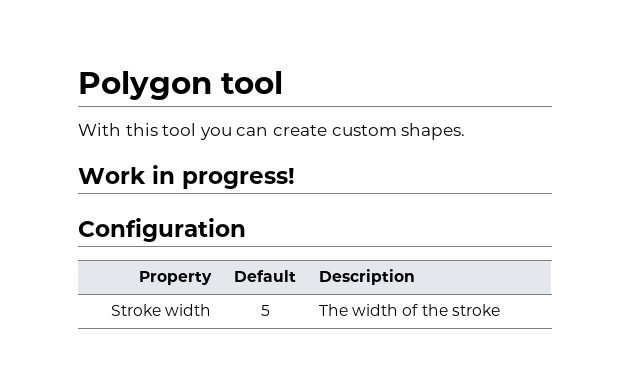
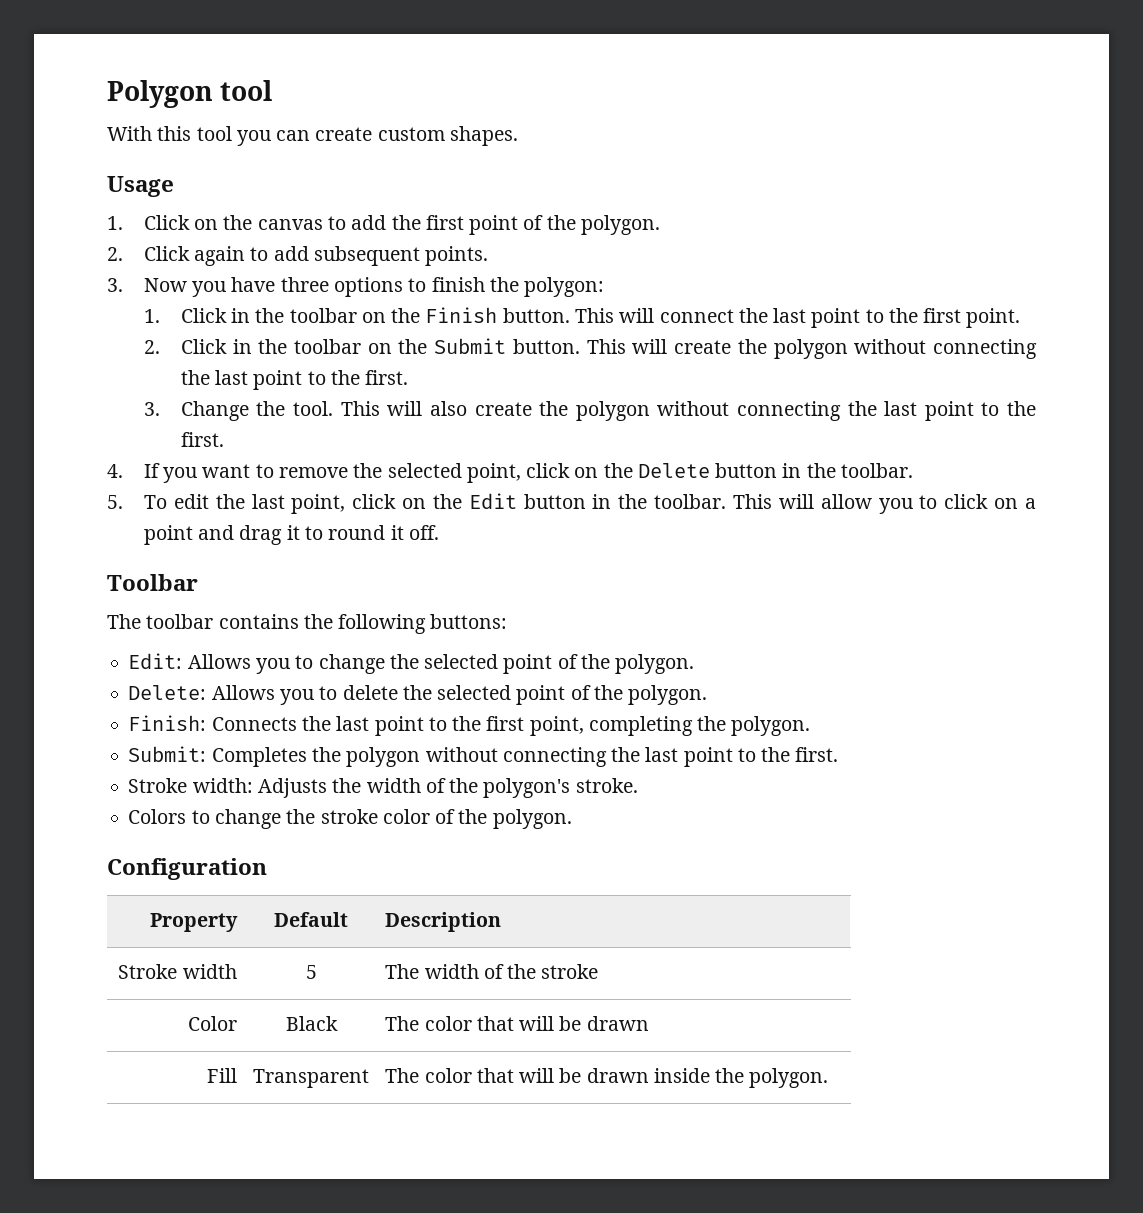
[78,165,295,189] Work in progress! -> [107,176,174,197] [107,215,660,235] [107,246,489,266] [107,277,605,297] [143,307,1021,328] [143,338,1038,359] [180,370,409,390] [143,401,1036,421] [180,432,224,447] [107,463,913,483] [107,493,1037,514] [143,525,439,545] [107,574,198,591] [107,614,508,634] [128,653,695,674] [128,685,708,705] [128,715,811,736] [128,746,839,767] [128,778,638,798] [128,809,572,829] Usage // 1. Click on the canvas to add the first point of the polygon. // 2. Click again to add subsequent points. // 3. Now you have three options to finish the polygon: // 1. Click in the toolbar on the Finish button. This will connect the last point to the first point. // 2. Click in the toolbar on the Submit button. This will create the polygon without connecting the last point to the first. // 3. Change the tool. This will also create the polygon without connecting the last point to the first. // 4. If you want to remove the selected point, click on the Delete button in the toolbar. // 5. To edit the last point, click on the Edit button in the toolbar. This will allow you to click on a point and drag it to round it off. // Toolbar // The toolbar contains the following buttons: // Edit: Allows you to change the selected point of the polygon. // Delete: Allows you to delete the selected point of the polygon. // Finish: Connects the last point to the first point, completing the polygon. // Submit: Completes the polygon without connecting the last point to the first. // Stroke width: Adjusts the width of the polygon's stroke. // Colors to change the stroke color of the polygon.
(500, 310) none -> [187,1016,237,1031] [285,1016,338,1031] [385,1016,649,1031] [206,1068,237,1083] [253,1069,369,1088] [385,1068,829,1088] // Color | Black | The color that will be drawn // Fill | Transparent | The color that will be drawn inside the polygon.

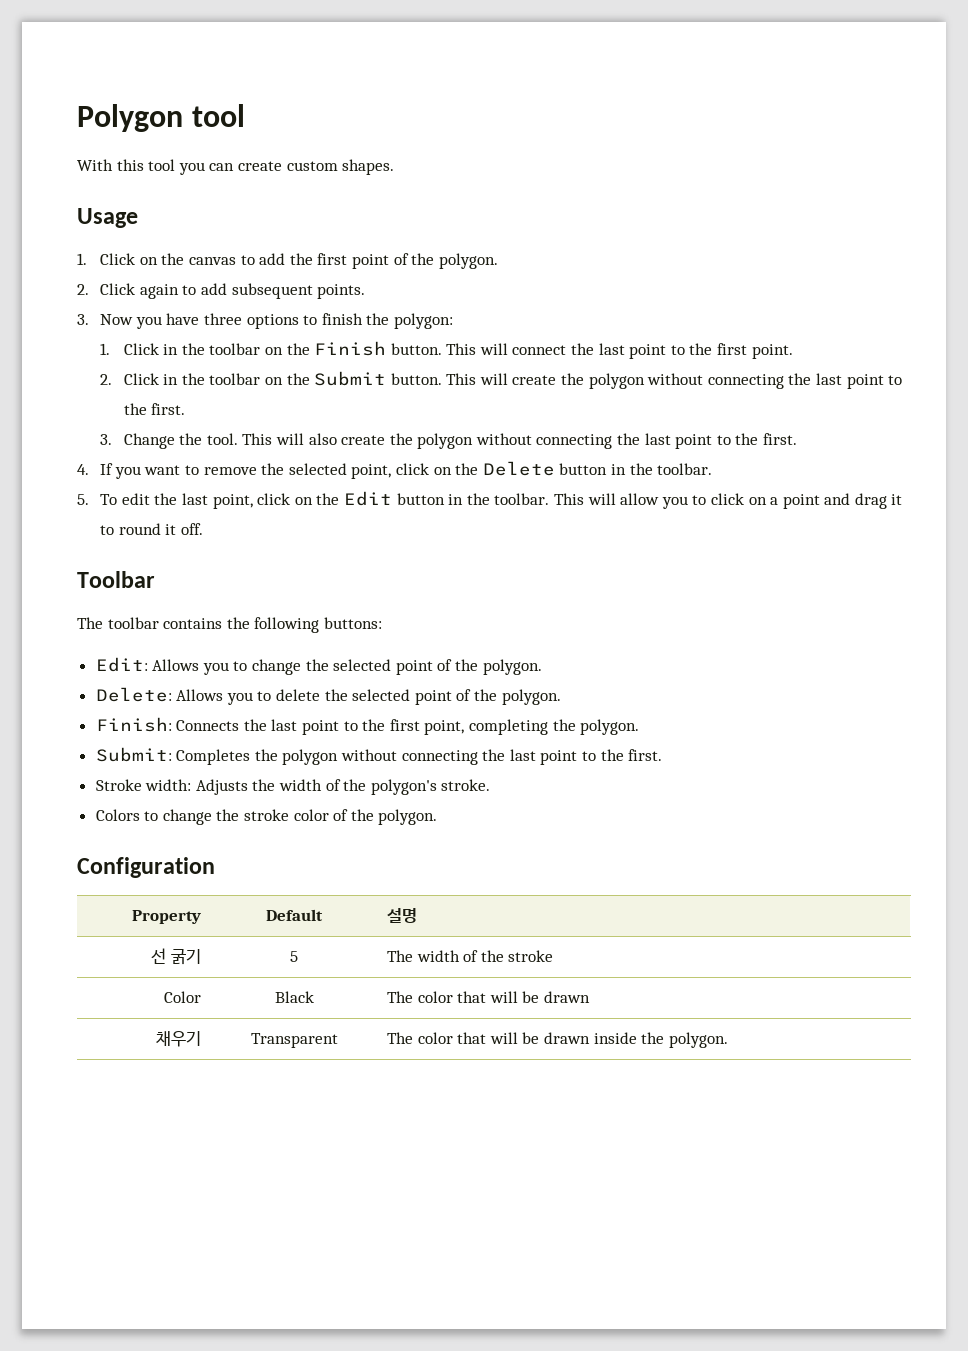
[385,912,502,932] [118,964,237,979] Description // Stroke width -> [387,908,418,923] [151,948,201,965] 설명 // 선 굵기
[206,1068,237,1083] Fill -> [155,1031,201,1047] 채우기

